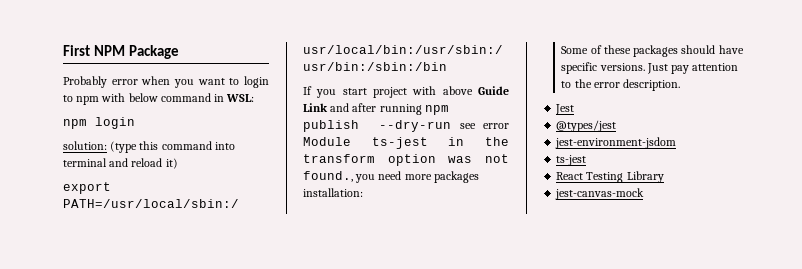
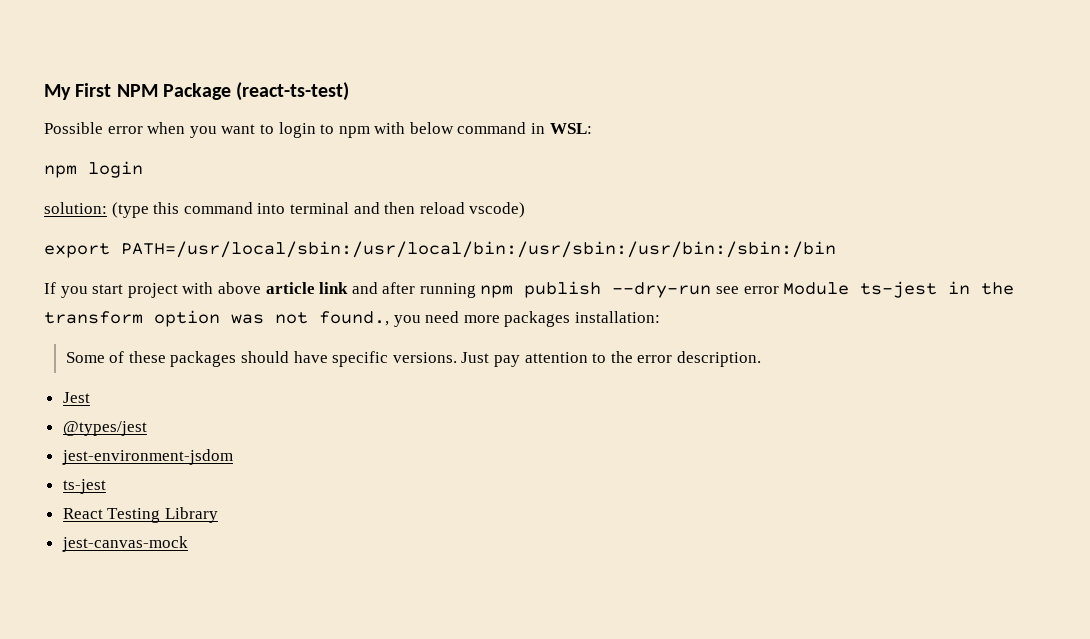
(63, 50) none -> [44,84,71,100] My
[63,76,107,88] // Probably -> [236,82,350,101] [44,122,103,134] (react-ts-test) // Possible
[131,158,178,169] reload it) -> [384,202,526,218] then reload vscode)
[478,86,509,95] [303,103,328,112] Guide Link -> [265,282,349,294] article link

